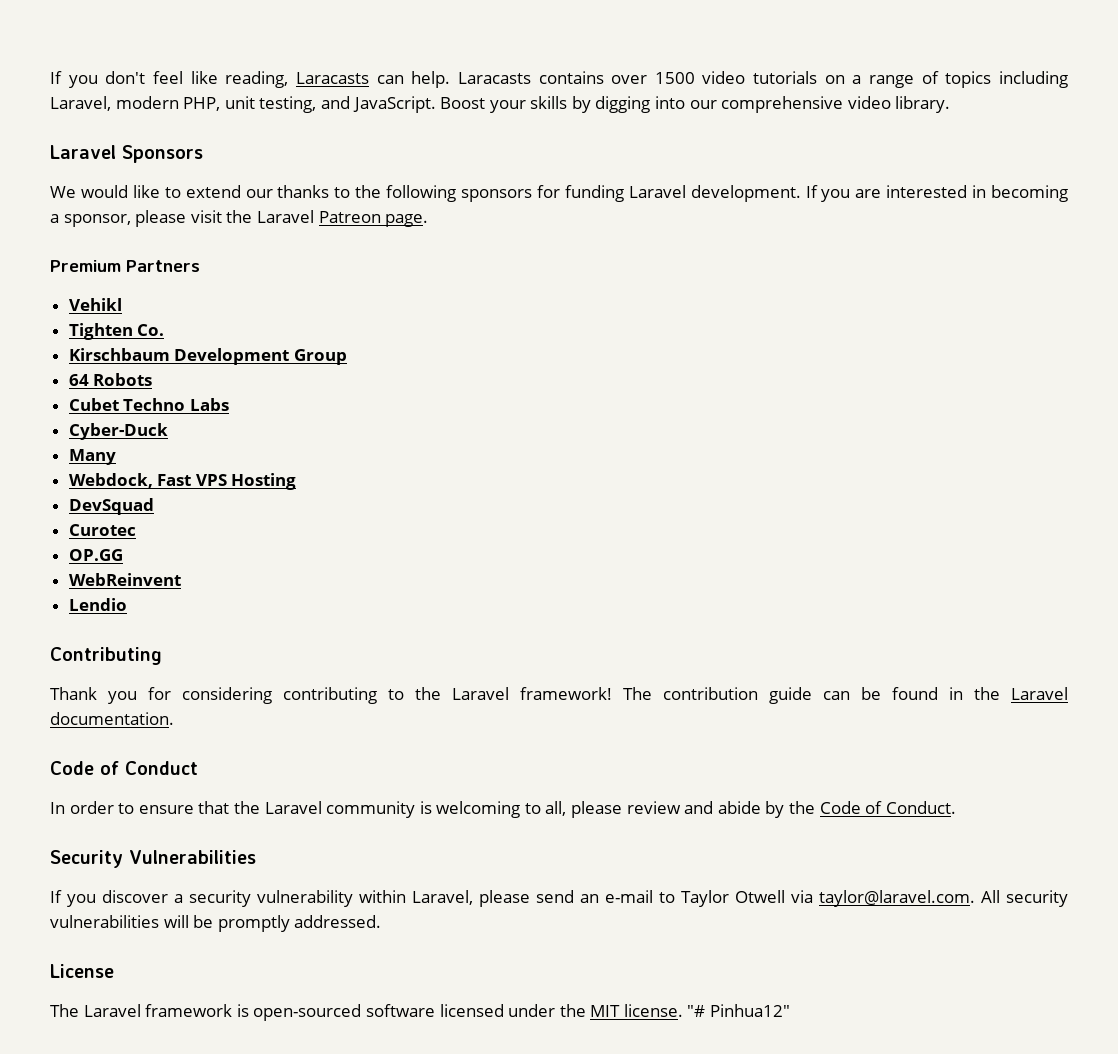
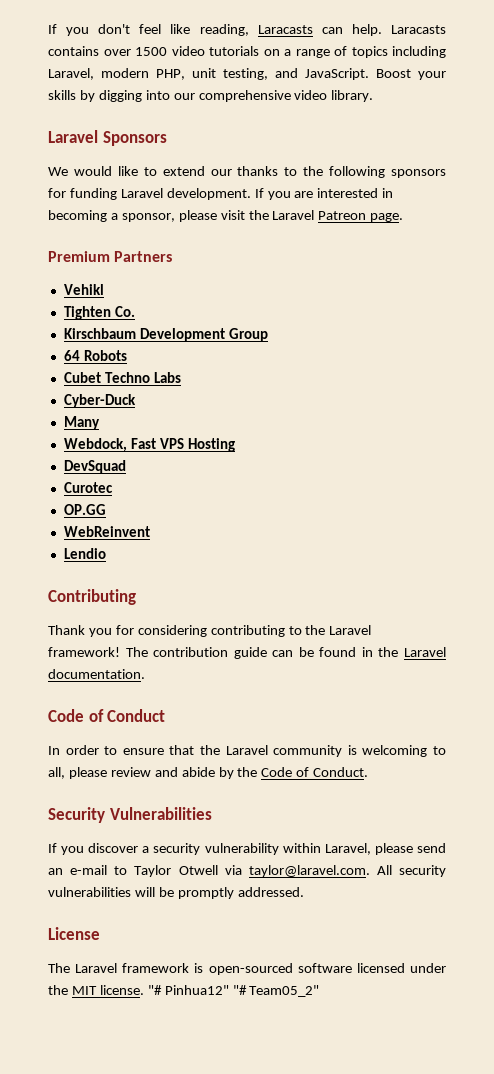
(791, 1010) none -> [232,985,320,997] "# Team05_2"

